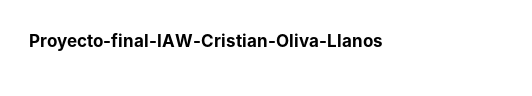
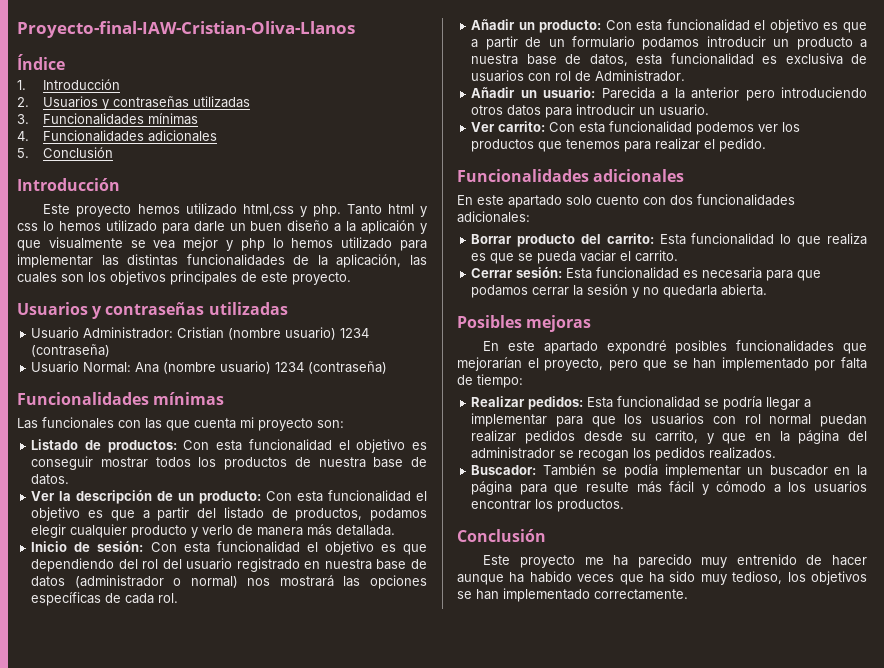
(383, 42) none -> [17,54,65,70] [17,79,120,90] [17,96,250,110] [17,113,198,125] [17,130,217,142] [17,147,113,158] [17,178,120,191] [43,203,428,217] [17,220,428,234] [17,237,428,251] [17,254,427,268] [17,271,351,285] [17,302,288,319] [31,327,370,340] [31,344,111,357] [31,361,388,374] [17,392,225,405] [17,417,344,431] [31,439,427,453] [31,456,427,470] [31,474,70,485] [31,490,427,504] [31,507,427,521] [31,524,396,538] [31,541,427,555] [31,558,427,572] [31,575,427,589] [31,592,179,606] [471,19,867,33] [471,36,867,50] [471,53,867,66] [471,70,686,82] [471,87,867,101] [471,104,710,118] [471,121,801,135] [471,138,767,152] [457,169,685,182] [457,194,795,208] [457,211,530,223] [471,233,867,247] [471,250,679,264] [471,267,822,281] [471,284,768,298] [457,315,592,332] [483,340,867,354] [457,357,867,371] [457,374,523,388] [471,396,812,410] [471,413,867,427] [471,430,867,444] [471,447,777,461] [471,464,867,478] [471,481,867,495] [471,499,625,512] [457,529,546,542] [483,554,868,568] [457,571,867,585] [457,588,688,602] // Índice // 1. Introducción // 2. Usuarios y contraseñas utilizadas // 3. Funcionalidades mínimas // 4. Funcionalidades adicionales // 5. Conclusión // Introducción // Este proyecto hemos utilizado html,css y php. Tanto html y css lo hemos utilizado para darle un buen diseño a la aplicaión y que visualmente se vea mejor y php lo hemos utilizado para implementar las distintas funcionalidades de la aplicación, las cuales son los objetivos principales de este proyecto. // Usuarios y contraseñas utilizadas // Usuario Administrador: Cristian (nombre usuario) 1234 (contraseña) // Usuario Normal: Ana (nombre usuario) 1234 (contraseña) // Funcionalidades mínimas // Las funcionales con las que cuenta mi proyecto son: // Listado de productos: Con esta funcionalidad el objetivo es conseguir mostrar todos los productos de nuestra base de datos. // Ver la descripción de un producto: Con esta funcionalidad el objetivo es que a partir del listado de productos, podamos elegir cualquier producto y verlo de manera más detallada. // Inicio de sesión: Con esta funcionalidad el objetivo es que dependiendo del rol del usuario registrado en nuestra base de datos (administrador o normal) nos mostrará las opciones específicas de cada rol. // Añadir un producto: Con esta funcionalidad el objetivo es que a partir de un formulario podamos introducir un producto a nuestra base de datos, esta funcionalidad es exclusiva de usuarios con rol de Administrador. // Añadir un usuario: Parecida a la anterior pero introduciendo otros datos para introducir un usuario. // Ver carrito: Con esta funcionalidad podemos ver los productos que tenemos para realizar el pedido. // Funcionalidades adicionales // En este apartado solo cuento con dos funcionalidades adicionales: // Borrar producto del carrito: Esta funcionalidad lo que realiza es que se pueda vaciar el carrito. // Cerrar sesión: Esta funcionalidad es necesaria para que podamos cerrar la sesión y no quedarla abierta. // Posibles mejoras // En este apartado expondré posibles funcionalidades que mejorarían el proyecto, pero que se han implementado por falta de tiempo: // Realizar pedidos: Esta funcionalidad se podría llegar a implementar para que los usuarios con rol normal puedan realizar pedidos desde su carrito, y que en la página del administrador se recogan los pedidos realizados. // Buscador: También se podía implementar un buscador en la página para que resulte más fácil y cómodo a los usuarios encontrar los productos. // Conclusión // Este proyecto me ha parecido muy entrenido de hacer aunque ha habido veces que ha sido muy tedioso, los objetivos se han implementado correctamente.

